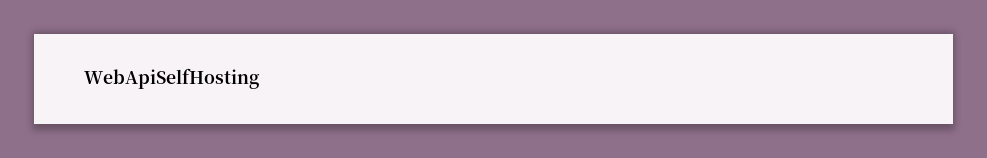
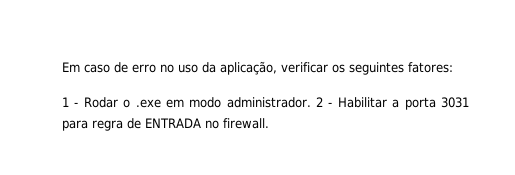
[84,68,260,89] WebApiSelfHosting -> [62,61,453,75] [62,97,470,110] [62,118,269,131] Em caso de erro no uso da aplicação, verificar os seguintes fatores: // 1 - Rodar o .exe em modo administrador. 2 - Habilitar a porta 3031 para regra de ENTRADA no firewall.

